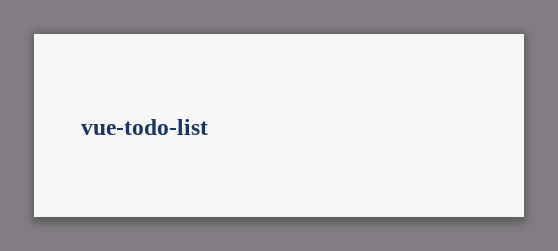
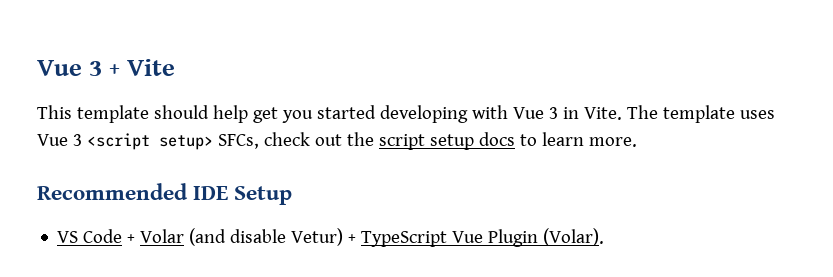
[81,119,208,135] vue-todo-list -> [37,59,176,76] [37,105,775,123] [37,132,637,150] [37,183,293,205] [57,228,605,247] Vue 3 + Vite // This template should help get you started developing with Vue 3 in Vite. The template uses Vue 3 <script setup> SFCs, check out the script setup docs to learn more. // Recommended IDE Setup // VS Code + Volar (and disable Vetur) + TypeScript Vue Plugin (Volar).

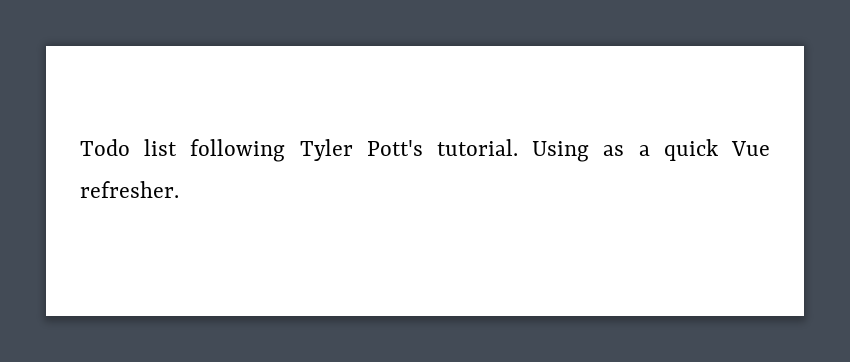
[37,59,176,76] [37,105,775,123] [37,132,637,150] [37,183,293,205] [57,228,605,247] Vue 3 + Vite // This template should help get you started developing with Vue 3 in Vite. The template uses Vue 3 <script setup> SFCs, check out the script setup docs to learn more. // Recommended IDE Setup // VS Code + Volar (and disable Vetur) + TypeScript Vue Plugin (Volar). -> [80,139,771,162] [80,181,179,198] Todo list following Tyler Pott's tutorial. Using as a quick Vue refresher.

